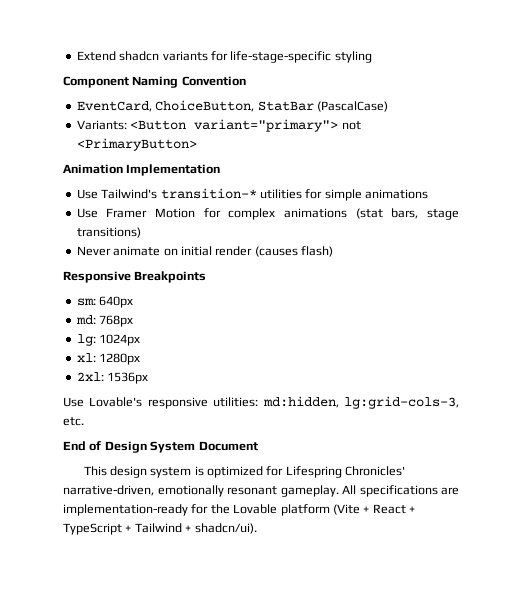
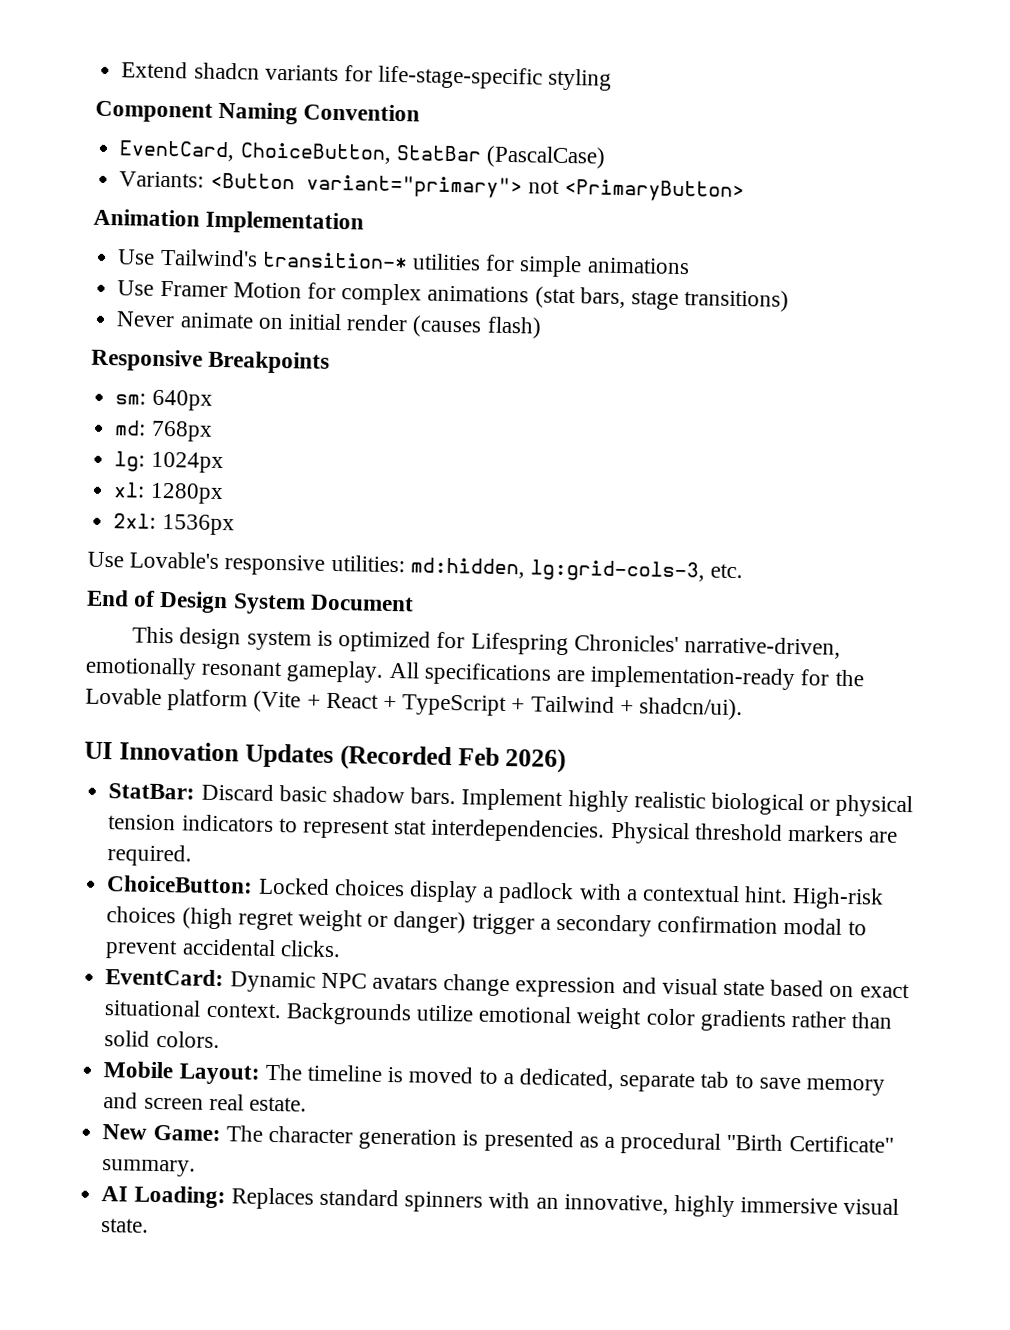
(257, 528) none -> [84,741,567,774] [108,783,914,818] [108,814,899,845] [107,844,193,867] [106,875,885,910] [106,906,867,937] [105,938,341,960] [105,968,910,999] [104,999,893,1032] [104,1030,220,1049] [103,1061,886,1096] [103,1092,307,1112] [102,1124,894,1155] [102,1159,197,1177] [101,1185,900,1218] [101,1218,150,1233] // UI Innovation Updates (Recorded Feb 2026) // StatBar: Discard basic shadow bars. Implement highly realistic biological or physical tension indicators to represent stat interdependencies. Physical threshold markers are required. // ChoiceButton: Locked choices display a padlock with a contextual hint. High-risk choices (high regret weight or danger) trigger a secondary confirmation modal to prevent accidental clicks. // EventCard: Dynamic NPC avatars change expression and visual state based on exact situational context. Backgrounds utilize emotional weight color gradients rather than solid colors. // Mobile Layout: The timeline is moved to a dedicated, separate tab to save memory and screen real estate. // New Game: The character generation is presented as a procedural "Birth Certificate" summary. // AI Loading: Replaces standard spinners with an innovative, highly immersive visual state.

